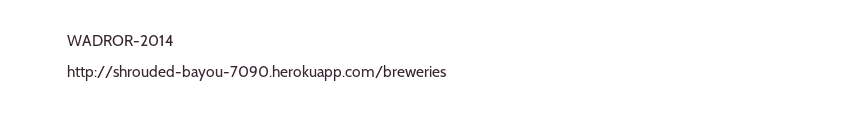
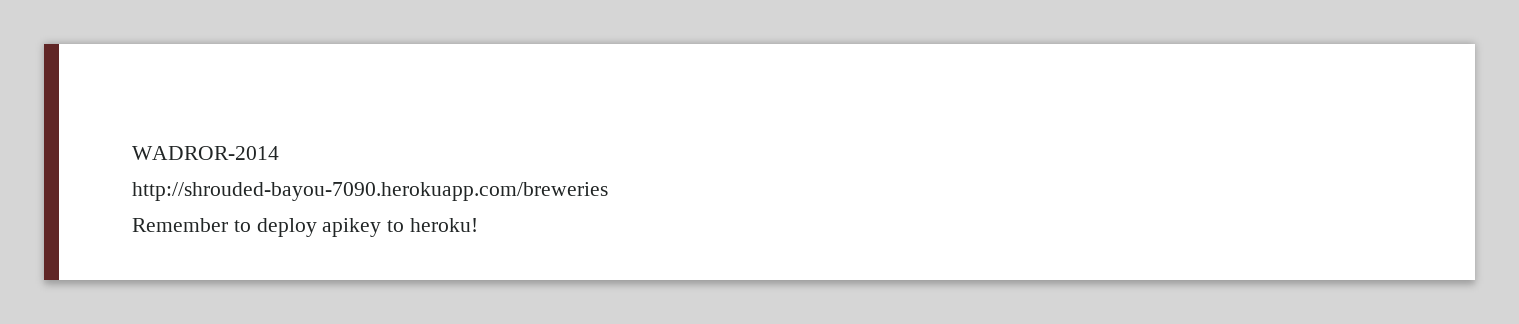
(446, 73) none -> [132,218,479,237] // Remember to deploy apikey to heroku!

